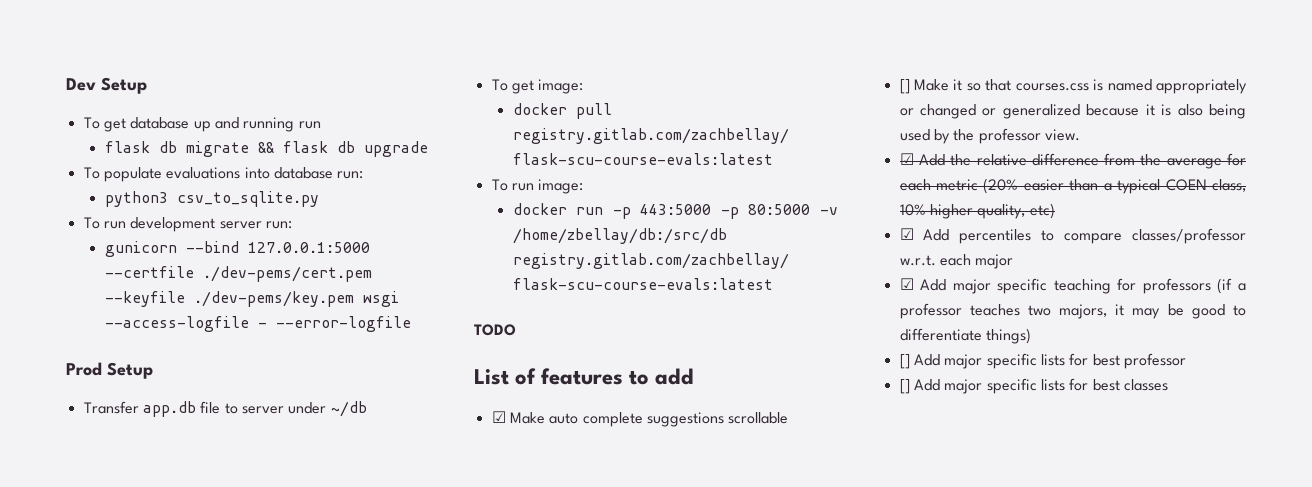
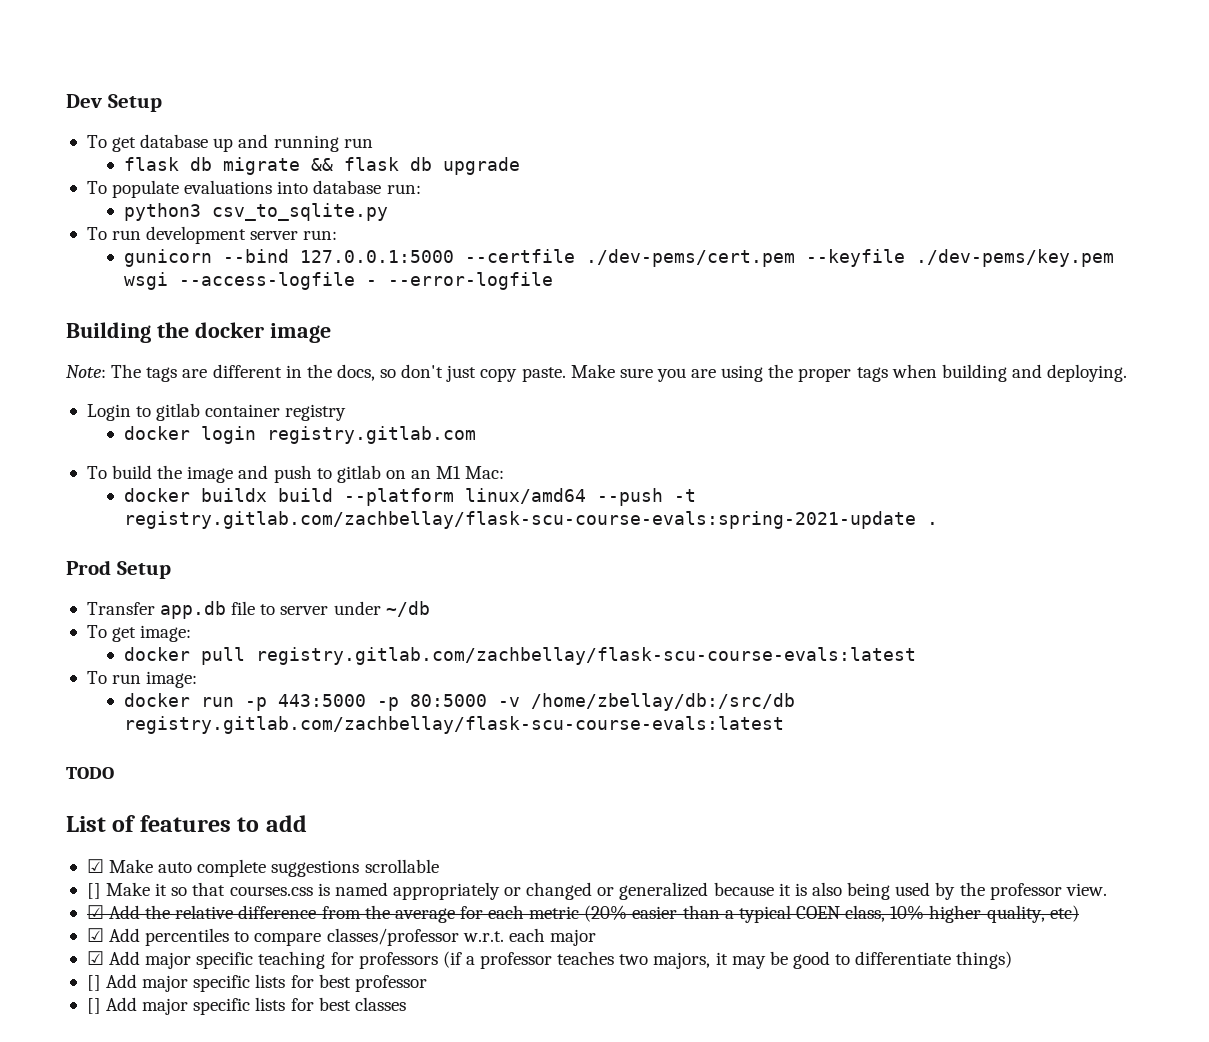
(411, 324) none -> [66,322,331,343] [66,364,1128,382] [86,403,347,421] [124,426,477,444] [86,465,505,483] [124,488,697,506] [124,511,939,529] // Building the docker image // Note: The tags are different in the docs, so don't just copy paste. Make sure you are using the proper tags when building and deploying. // Login to gitlab container registry // docker login registry.gitlab.com // To build the image and push to gitlab on an M1 Mac: // docker buildx build --platform linux/amd64 --push -t registry.gitlab.com/zachbellay/flask-scu-course-evals:spring-2021-update .

